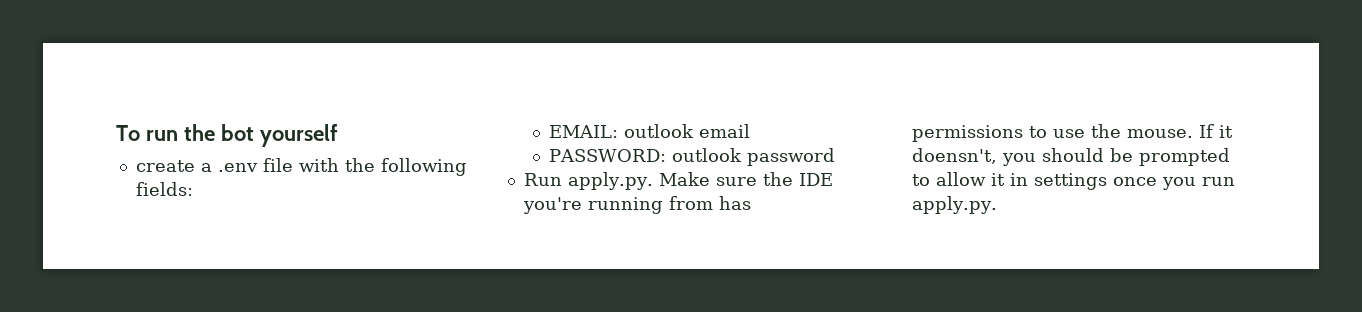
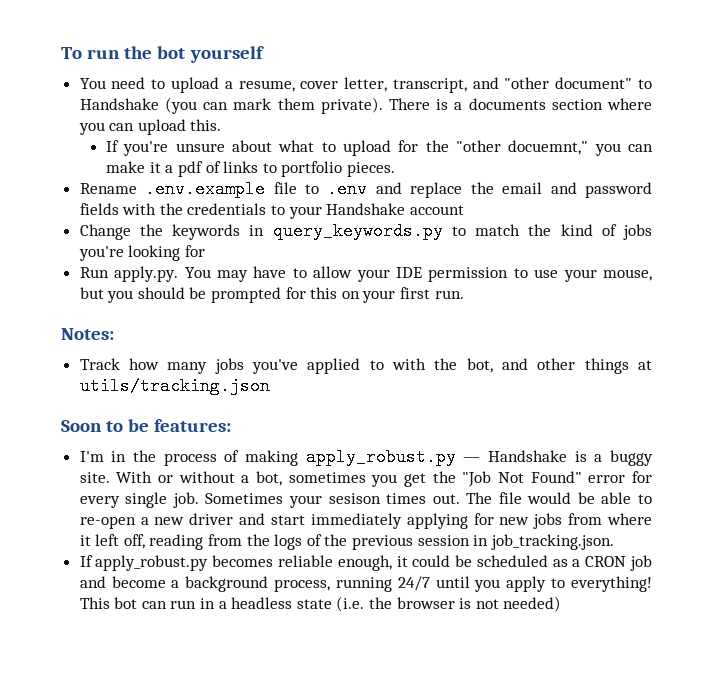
[135,158,467,176] [135,182,193,196] [548,124,750,138] [548,148,835,166] [523,172,833,190] [522,196,751,214] [911,124,1233,142] [911,148,1230,166] [911,172,1235,190] [911,196,997,214] create a .env file with the following fields: // EMAIL: outlook email // PASSWORD: outlook password // Run apply.py. Make sure the IDE you're running from has permissions to use the mouse. If it doensn't, you should be prompted to allow it in settings once you run apply.py. -> [79,77,652,93] [79,97,652,114] [78,119,222,135] [106,140,653,156] [106,161,395,177] [79,180,652,198] [79,203,464,219] [79,222,653,240] [78,245,205,261] [79,266,652,282] [79,287,464,303] [61,328,114,340] [79,358,652,374] [79,377,270,395] [61,419,232,432] [79,448,653,466] [79,471,652,487] [79,492,652,508] [79,513,652,529] [79,534,614,550] [79,555,652,571] [79,576,652,592] [79,596,562,612] You need to upload a resume, cover letter, transcript, and "other document" to Handshake (you can mark them private). There is a documents section where you can upload this. // If you're unsure about what to upload for the "other docuemnt," you can make it a pdf of links to portfolio pieces. // Rename .env.example file to .env and replace the email and password fields with the credentials to your Handshake account // Change the keywords in query_keywords.py to match the kind of jobs you're looking for // Run apply.py. You may have to allow your IDE permission to use your mouse, but you should be prompted for this on your first run. // Notes: // Track how many jobs you've applied to with the bot, and other things at utils/tracking.json // Soon to be features: // I'm in the process of making apply_robust.py — Handshake is a buggy site. With or without a bot, sometimes you get the "Job Not Found" error for every single job. Sometimes your sesison times out. The file would be able to re-open a new driver and start immediately applying for new jobs from where it left off, reading from the logs of the previous session in job_tracking.json. // If apply_robust.py becomes reliable enough, it could be scheduled as a CRON job and become a background process, running 24/7 until you apply to everything! This bot can run in a headless state (i.e. the browser is not needed)

